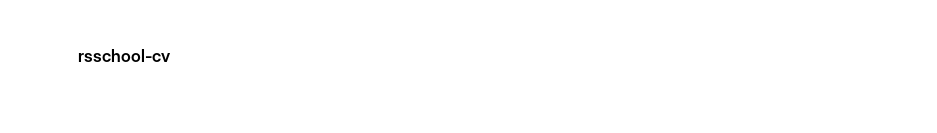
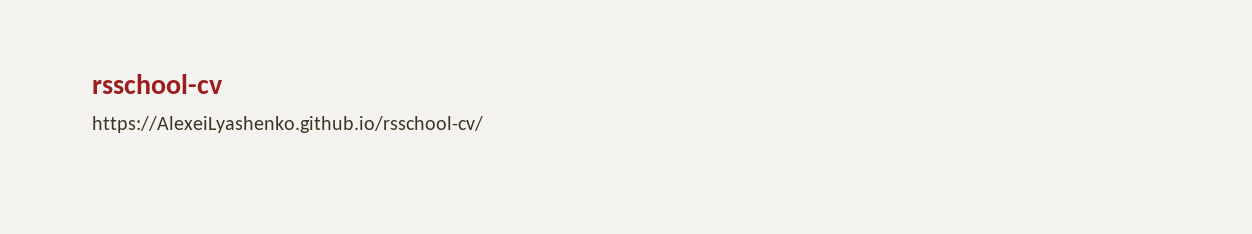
(171, 55) none -> [92,116,483,133] // https://AlexeiLyashenko.github.io/rsschool-cv/

